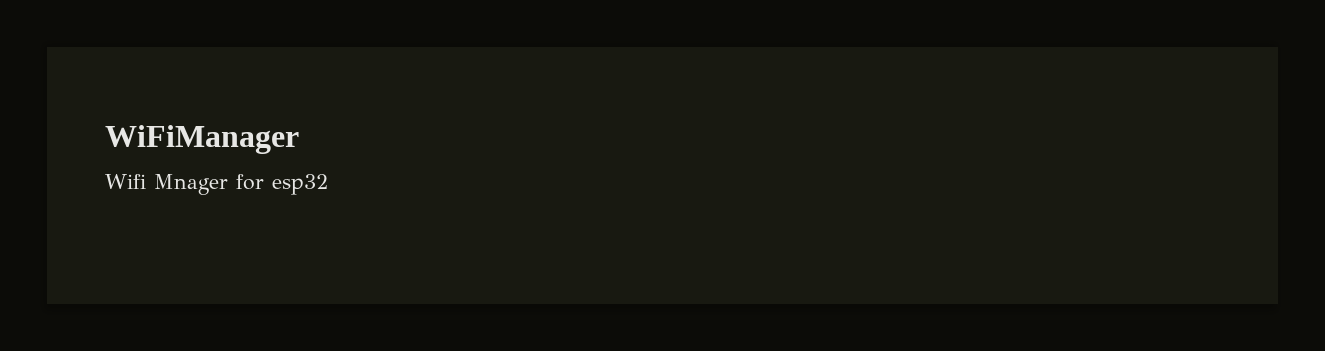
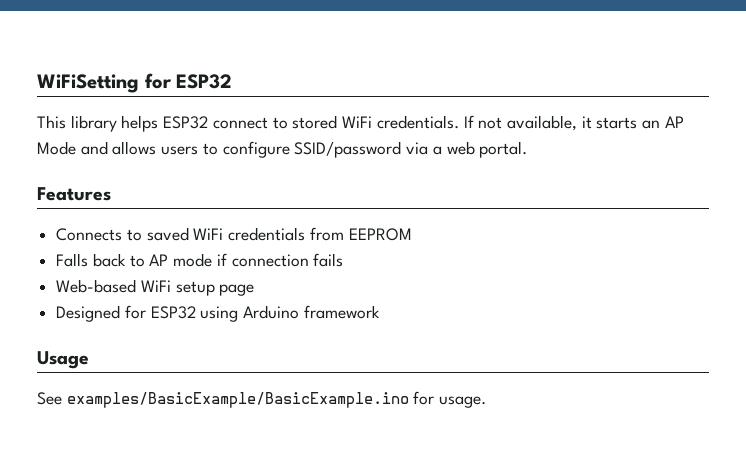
[105,125,299,154] [105,174,328,195] WiFiManager // Wifi Mnager for esp32 -> [37,73,233,93] [37,115,684,132] [37,141,528,158] [37,187,111,201] [56,227,412,241] [56,253,344,267] [56,279,255,296] [56,305,380,322] [37,351,89,369] [37,391,487,408] WiFiSetting for ESP32 // This library helps ESP32 connect to stored WiFi credentials. If not available, it starts an AP Mode and allows users to configure SSID/password via a web portal. // Features // Connects to saved WiFi credentials from EEPROM // Falls back to AP mode if connection fails // Web-based WiFi setup page // Designed for ESP32 using Arduino framework // Usage // See examples/BasicExample/BasicExample.ino for usage.

